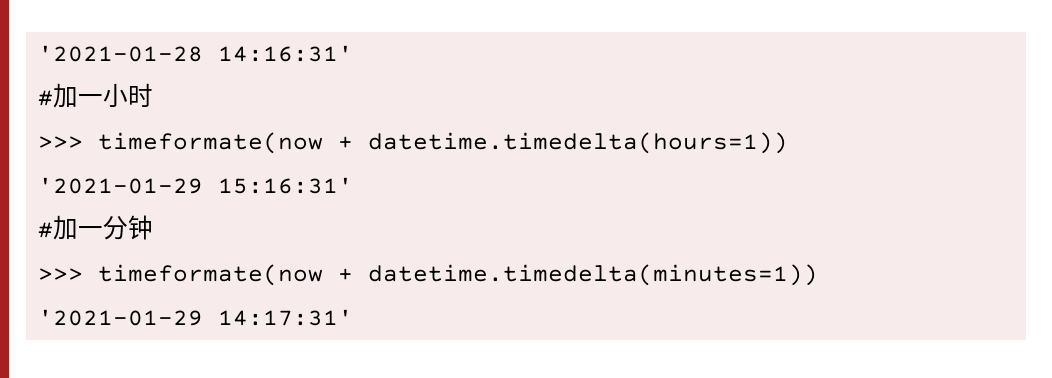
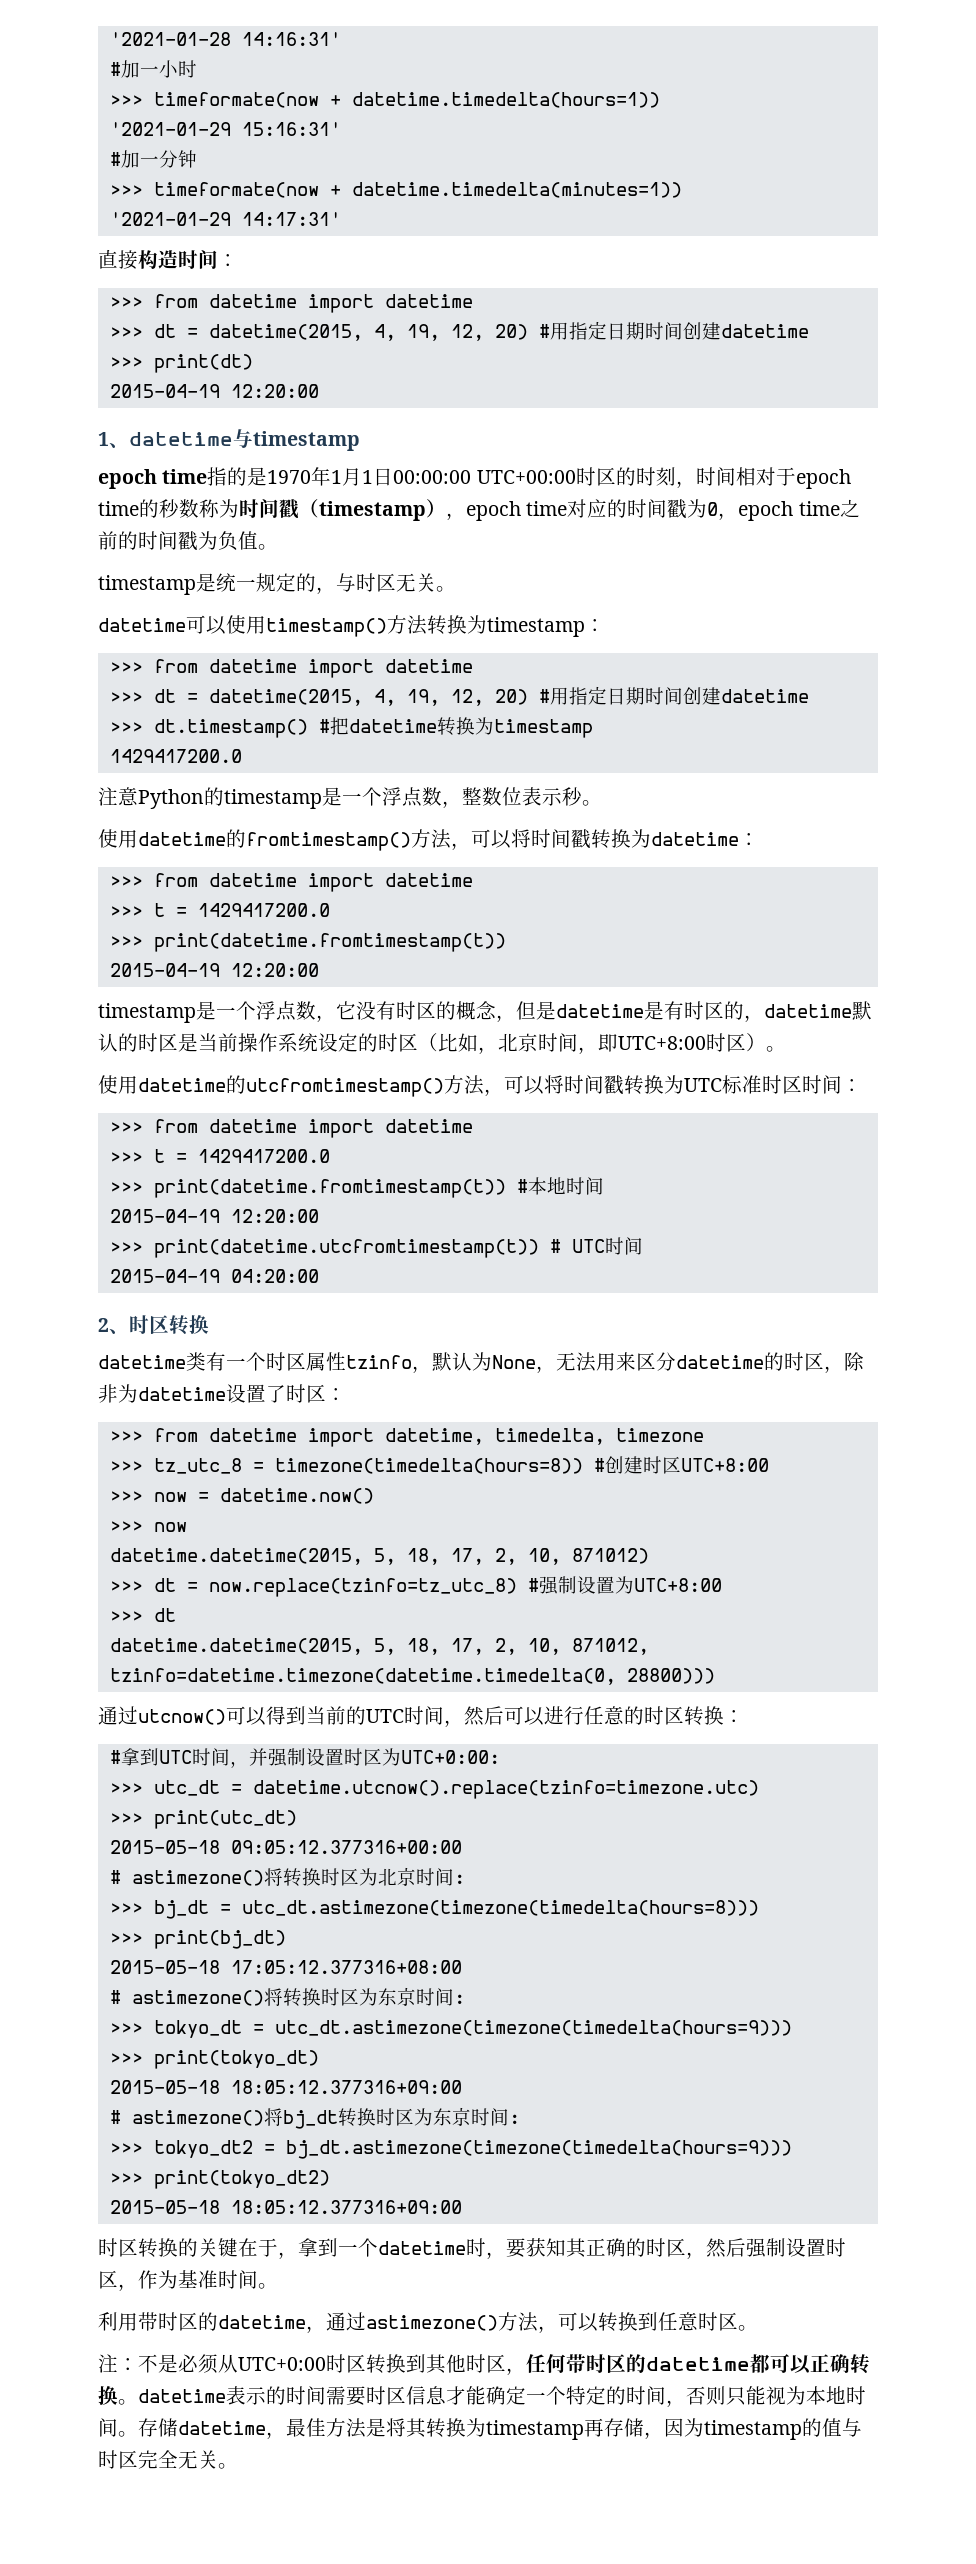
(353, 317) none -> [98,249,238,270] [109,294,473,313] [109,321,809,341] [109,354,253,373] [109,384,319,398] [98,429,360,451] [98,467,851,489] [98,499,860,521] [98,531,278,551] [98,573,456,595] [98,615,605,637] [109,659,473,678] [109,686,809,706] [109,717,593,738] [109,749,242,763] [98,787,602,809] [98,829,759,851] [109,873,473,892] [109,903,330,917] [109,933,506,952] [109,963,319,977] [98,1001,872,1023] [98,1033,786,1054] [98,1075,862,1097] [109,1119,473,1138] [109,1149,330,1163] [109,1177,604,1198] [109,1209,319,1223] [109,1237,643,1258] [109,1269,319,1283] [98,1314,209,1335] [98,1352,864,1373] [98,1384,346,1403] [109,1428,704,1447] [109,1456,769,1474] [109,1488,374,1504] [109,1521,187,1532] [109,1548,649,1565] [109,1576,722,1597] [109,1608,176,1622] [109,1638,649,1655] [109,1668,715,1685] [98,1706,744,1727] [109,1748,500,1768] [109,1780,759,1799] [109,1810,297,1829] [109,1840,462,1854] [109,1867,465,1887] [109,1900,759,1919] [109,1930,286,1949] [109,1960,462,1974] [109,1987,465,2007] [109,2020,792,2038] [109,2050,319,2069] [109,2080,462,2094] [109,2107,520,2129] [109,2140,792,2159] [109,2170,330,2189] [109,2200,462,2214] [98,2238,846,2259] [98,2270,278,2291] [98,2312,758,2333] [98,2354,870,2375] [98,2385,866,2407] [98,2418,862,2440] [98,2450,238,2469] // 直接构造时间： // >>> from datetime import datetime // >>> dt = datetime(2015, 4, 19, 12, 20) #用指定日期时间创建datetime // >>> print(dt) // 2015-04-19 12:20:00 // 1、datetime与timestamp // epoch time指的是1970年1月1日00:00:00 UTC+00:00时区的时刻，时间相对于epoch time的秒数称为时间戳（timestamp），epoch time对应的时间戳为0，epoch time之前的时间戳为负值。 // timestamp是统一规定的，与时区无关。 // datetime可以使用timestamp()方法转换为timestamp： // >>> from datetime import datetime // >>> dt = datetime(2015, 4, 19, 12, 20) #用指定日期时间创建datetime // >>> dt.timestamp() #把datetime转换为timestamp // 1429417200.0 // 注意Python的timestamp是一个浮点数，整数位表示秒。 // 使用datetime的fromtimestamp()方法，可以将时间戳转换为datetime： // >>> from datetime import datetime // >>> t = 1429417200.0 // >>> print(datetime.fromtimestamp(t)) // 2015-04-19 12:20:00 // timestamp是一个浮点数，它没有时区的概念，但是datetime是有时区的，datetime默认的时区是当前操作系统设定的时区（比如，北京时间，即UTC+8:00时区）。 // 使用datetime的utcfromtimestamp()方法，可以将时间戳转换为UTC标准时区时间： // >>> from datetime import datetime // >>> t = 1429417200.0 // >>> print(datetime.fromtimestamp(t)) #本地时间 // 2015-04-19 12:20:00 // >>> print(datetime.utcfromtimestamp(t)) # UTC时间 // 2015-04-19 04:20:00 // 2、时区转换 // datetime类有一个时区属性tzinfo，默认为None，无法用来区分datetime的时区，除非为datetime设置了时区： // >>> from datetime import datetime, timedelta, timezone // >>> tz_utc_8 = timezone(timedelta(hours=8)) #创建时区UTC+8:00 // >>> now = datetime.now() // >>> now // datetime.datetime(2015, 5, 18, 17, 2, 10, 871012) // >>> dt = now.replace(tzinfo=tz_utc_8) #强制设置为UTC+8:00 // >>> dt // datetime.datetime(2015, 5, 18, 17, 2, 10, 871012, tzinfo=datetime.timezone(datetime.timedelta(0, 28800))) // 通过utcnow()可以得到当前的UTC时间，然后可以进行任意的时区转换： // #拿到UTC时间，并强制设置时区为UTC+0:00: // >>> utc_dt = datetime.utcnow().replace(tzinfo=timezone.utc) // >>> print(utc_dt) // 2015-05-18 09:05:12.377316+00:00 // # astimezone()将转换时区为北京时间: // >>> bj_dt = utc_dt.astimezone(timezone(timedelta(hours=8))) // >>> print(bj_dt) // 2015-05-18 17:05:12.377316+08:00 // # astimezone()将转换时区为东京时间: // >>> tokyo_dt = utc_dt.astimezone(timezone(timedelta(hours=9))) // >>> print(tokyo_dt) // 2015-05-18 18:05:12.377316+09:00 // # astimezone()将bj_dt转换时区为东京时间: // >>> tokyo_dt2 = bj_dt.astimezone(timezone(timedelta(hours=9))) // >>> print(tokyo_dt2) // 2015-05-18 18:05:12.377316+09:00 // 时区转换的关键在于，拿到一个datetime时，要获知其正确的时区，然后强制设置时区，作为基准时间。 // 利用带时区的datetime，通过astimezone()方法，可以转换到任意时区。 // 注：不是必须从UTC+0:00时区转换到其他时区，任何带时区的datetime都可以正确转换。datetime表示的时间需要时区信息才能确定一个特定的时间，否则只能视为本地时间。存储datetime，最佳方法是将其转换为timestamp再存储，因为timestamp的值与时区完全无关。

